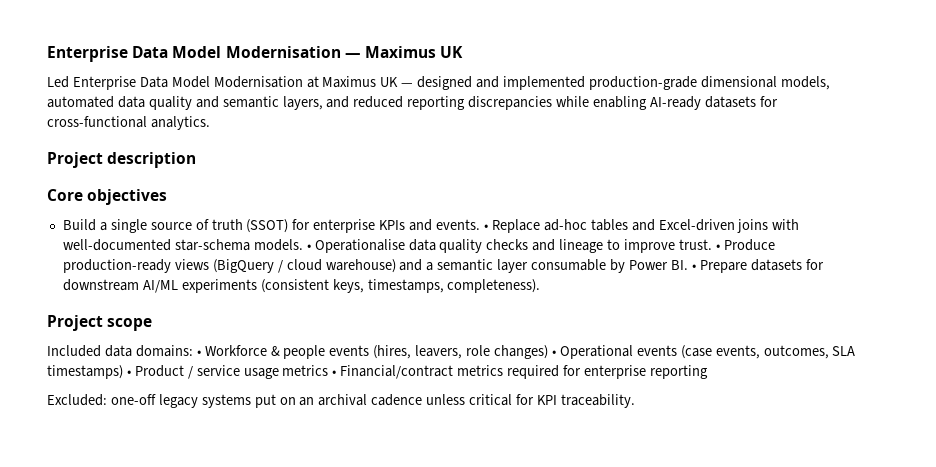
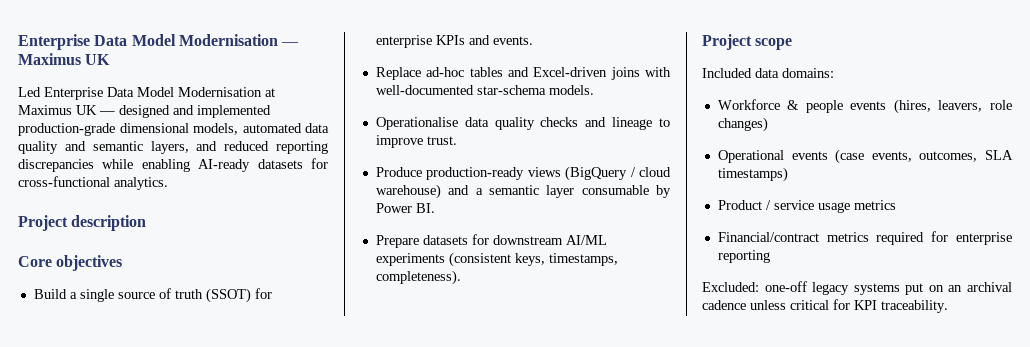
[483,224,488,230] • -> (533, 40) //
[306,244,311,250] • -> (594, 90) //
[715,244,720,250] • -> (457, 140) //
[691,264,696,270] • -> (435, 208) //
[196,350,201,356] • -> (834, 73) //
[551,350,556,356] • -> (768, 124) //
[126,370,131,376] • -> (788, 174) //
[332,370,337,376] • -> (896, 205) //

